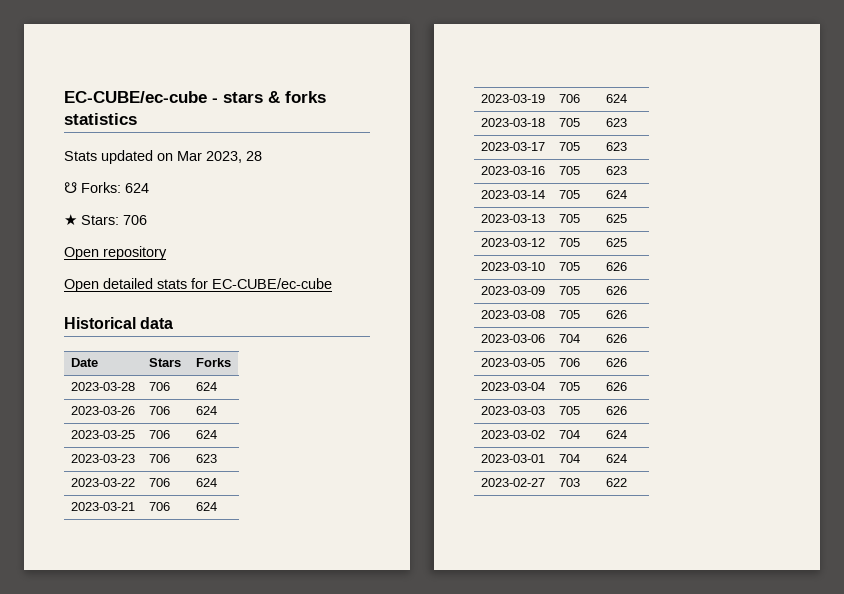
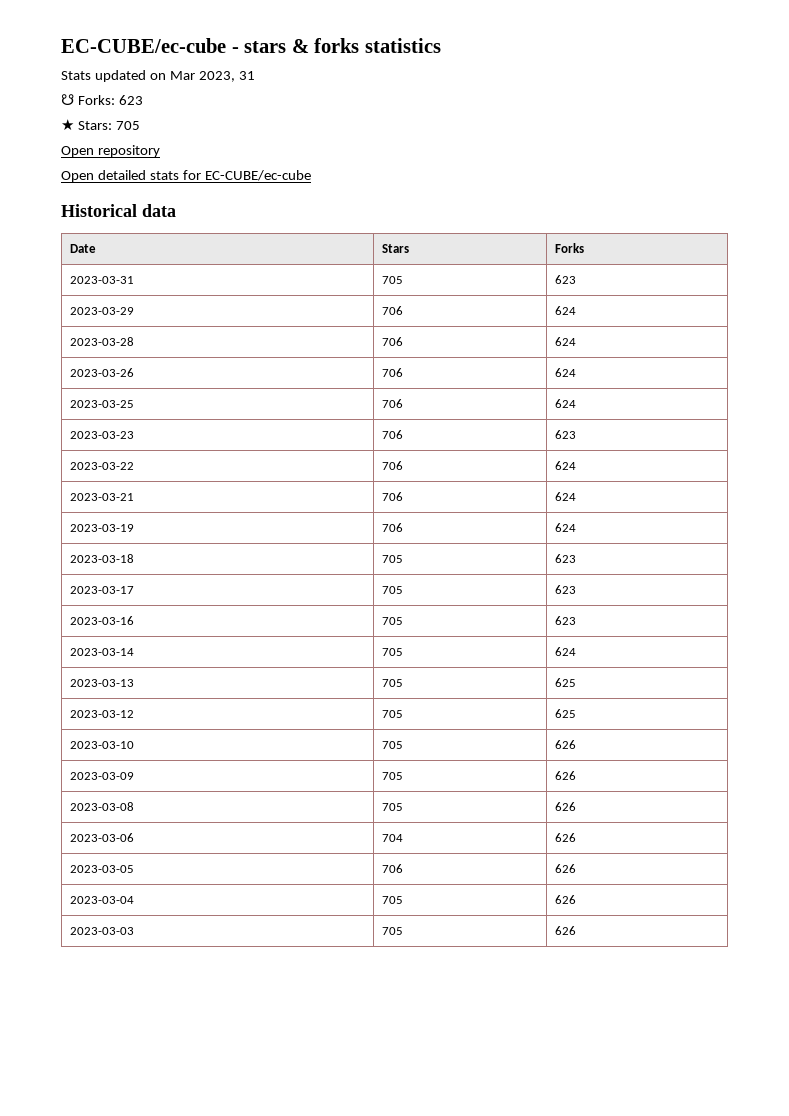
[246,151,262,161] 28 -> [238,71,255,80] 31
[125,183,149,193] 624 -> [118,95,143,105] 623
[123,215,147,225] 706 -> [115,121,140,130] 705
(231, 362) none -> [70,276,135,284] [382,276,404,284] [555,275,577,284] [70,307,135,315] [382,306,404,315] [555,306,577,315] // 2023-03-31 | 705 | 623 // 2023-03-29 | 706 | 624
[480,430,545,439] [558,430,580,439] [605,430,627,439] [480,454,545,463] [558,454,580,463] [605,454,627,463] [480,478,545,487] [558,478,580,487] [605,478,627,487] // 2023-03-02 | 704 | 624 // 2023-03-01 | 704 | 624 // 2023-02-27 | 703 | 622 -> (577, 930) none

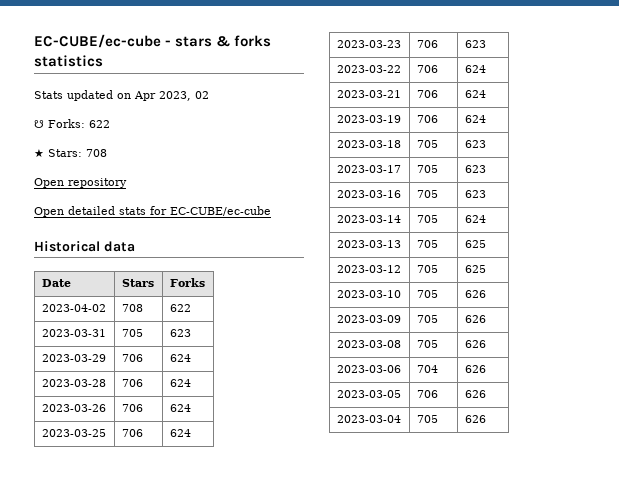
[169,71,255,82] Mar 2023, 31 -> [134,91,209,101] Apr 2023, 02
[118,95,143,105] 623 -> [89,120,110,128] 622
[115,121,140,130] 705 -> [86,149,107,157] 708
(585, 248) none -> [41,304,106,312] [121,304,143,312] [169,304,191,312] // 2023-04-02 | 708 | 622
[70,927,135,935] [382,927,404,935] [555,926,577,935] // 2023-03-03 | 705 | 626 -> (486, 419) none

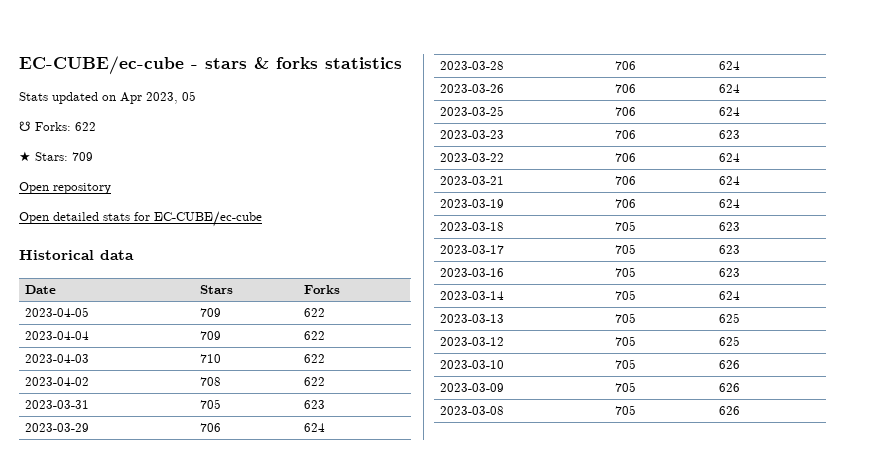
[195,91,209,99] 02 -> [182,91,196,101] 05
[86,149,107,157] 708 -> [72,152,93,161] 709
(205, 282) none -> [24,307,89,317] [199,308,221,317] [303,308,325,317] [24,331,89,340] [199,331,221,340] [303,331,325,340] [24,354,89,363] [199,354,221,363] [303,354,325,363] // 2023-04-05 | 709 | 622 // 2023-04-04 | 709 | 622 // 2023-04-03 | 710 | 622
[336,365,401,373] [416,365,438,373] [464,365,486,373] [336,390,401,398] [416,390,438,398] [464,390,486,398] [336,415,401,423] [416,415,438,423] [464,415,486,423] // 2023-03-06 | 704 | 626 // 2023-03-05 | 706 | 626 // 2023-03-04 | 705 | 626 -> (740, 410) none

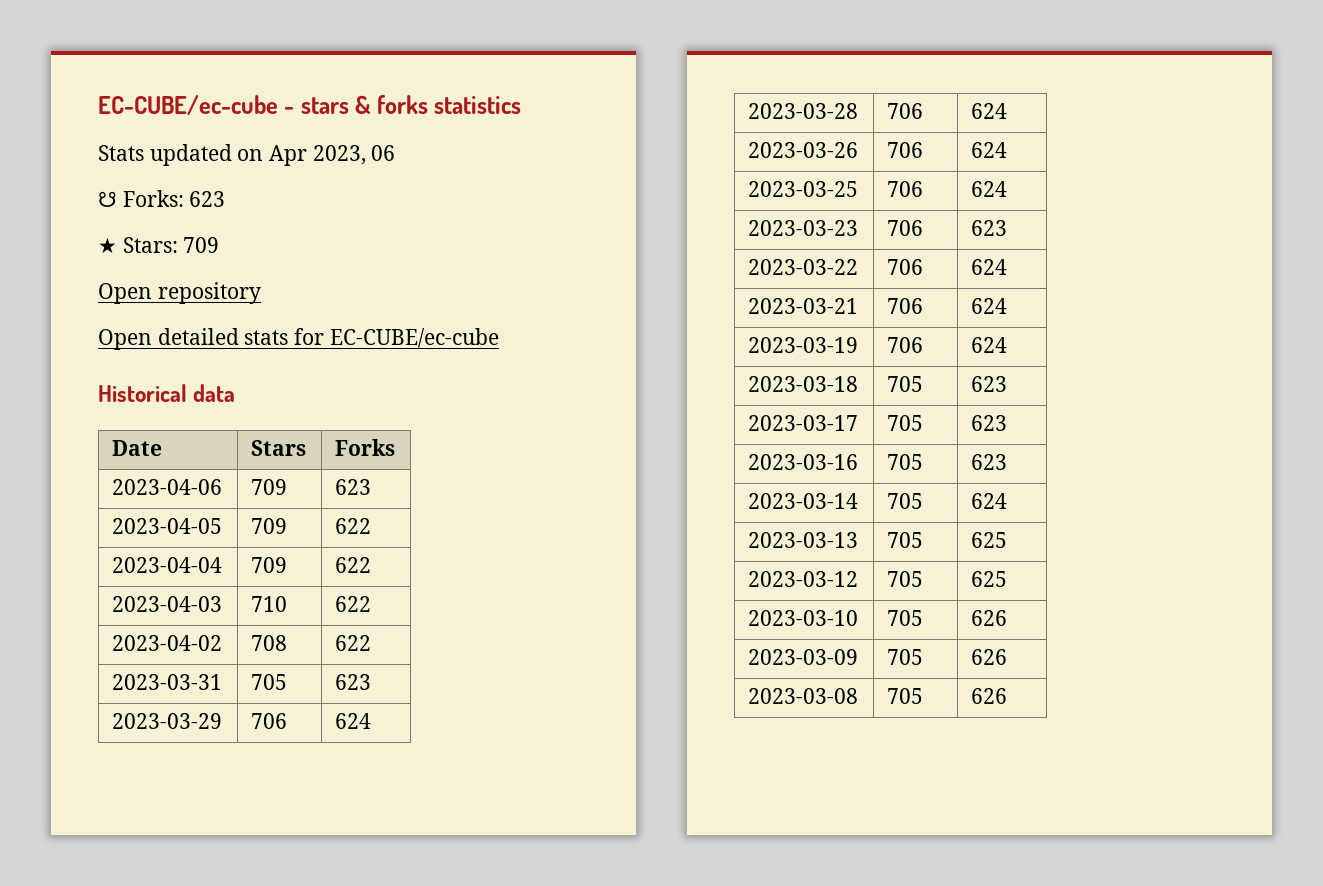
[182,91,196,101] 05 -> [371,145,396,161] 06
[75,122,96,131] 622 -> [189,191,226,207] 623
(340, 289) none -> [112,479,223,495] [251,479,288,495] [335,479,372,495] // 2023-04-06 | 709 | 623

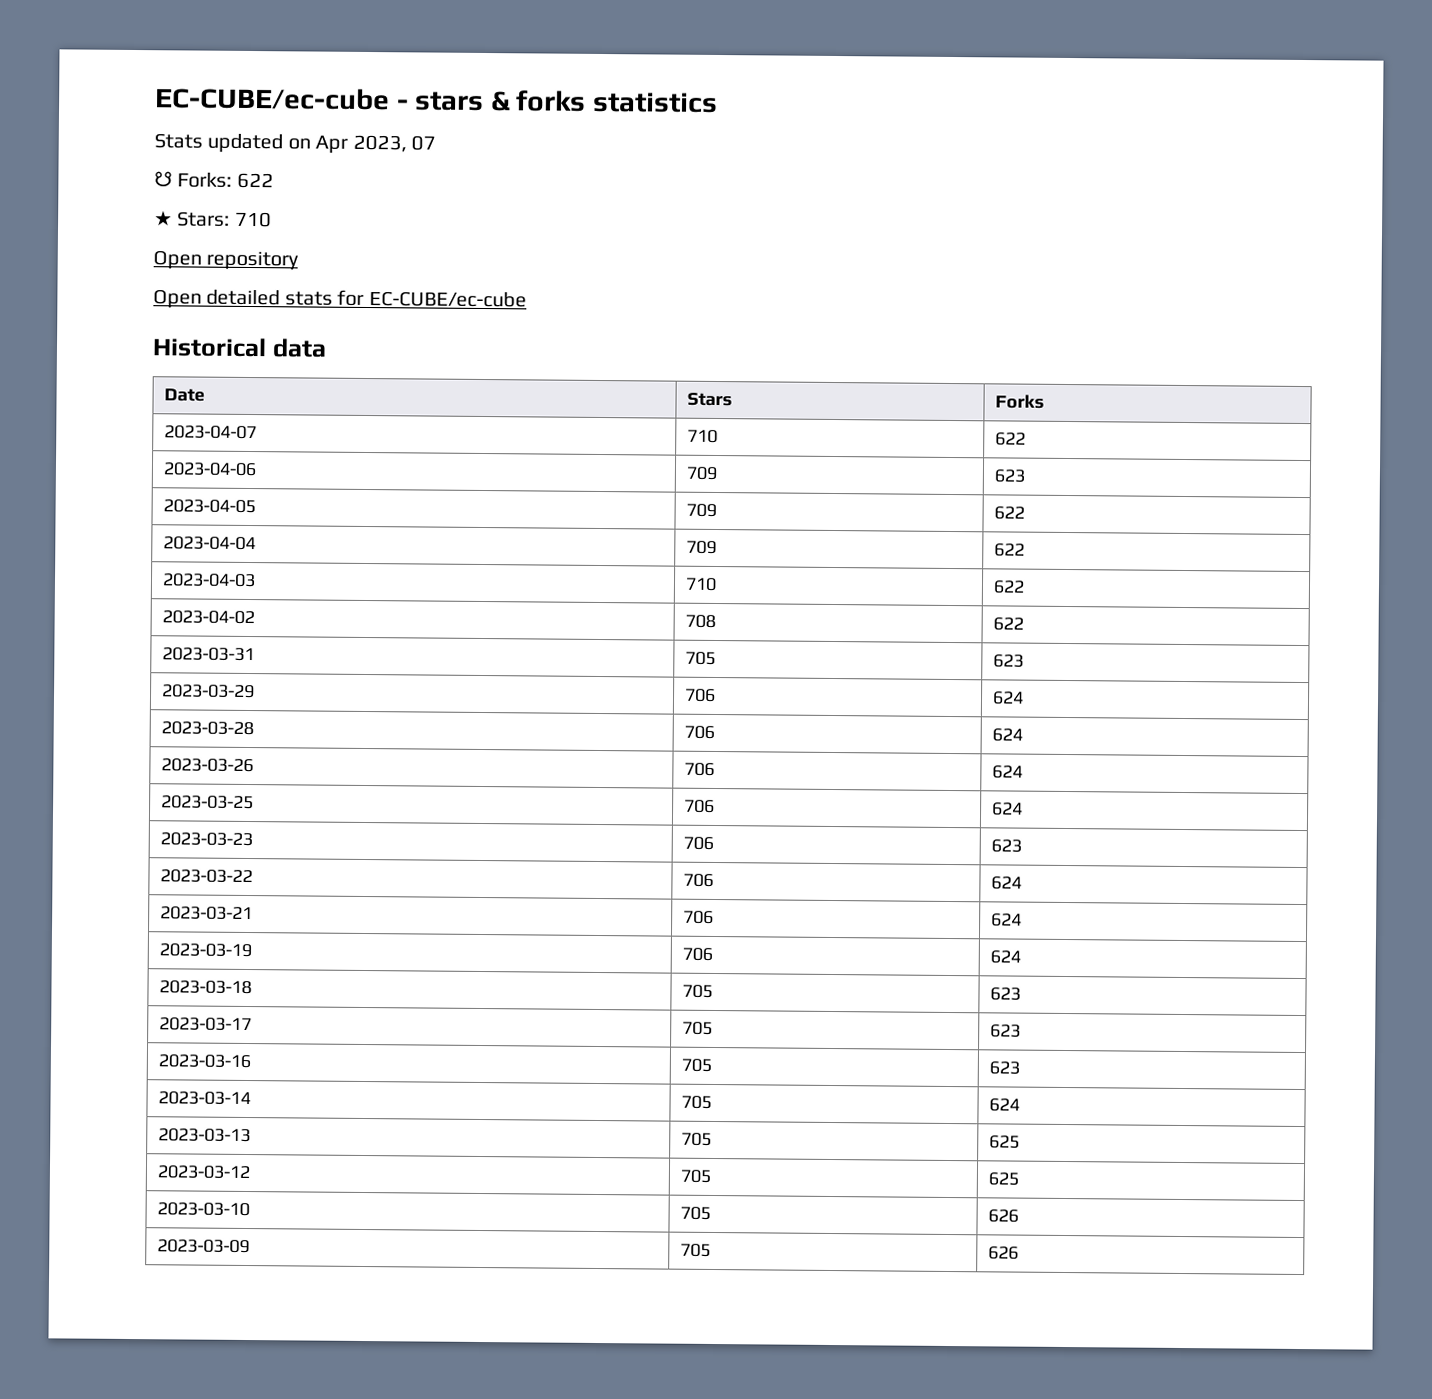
[371,145,396,161] 06 -> [411,135,436,151] 07
[189,191,226,207] 623 -> [236,172,274,189] 622
[183,237,220,253] 709 -> [234,211,272,228] 710
(396, 447) none -> [163,425,257,440] [686,429,718,444] [994,432,1026,446] // 2023-04-07 | 710 | 622
[748,688,859,704] [887,688,924,704] [971,688,1008,704] // 2023-03-08 | 705 | 626 -> (1019, 1253) none

